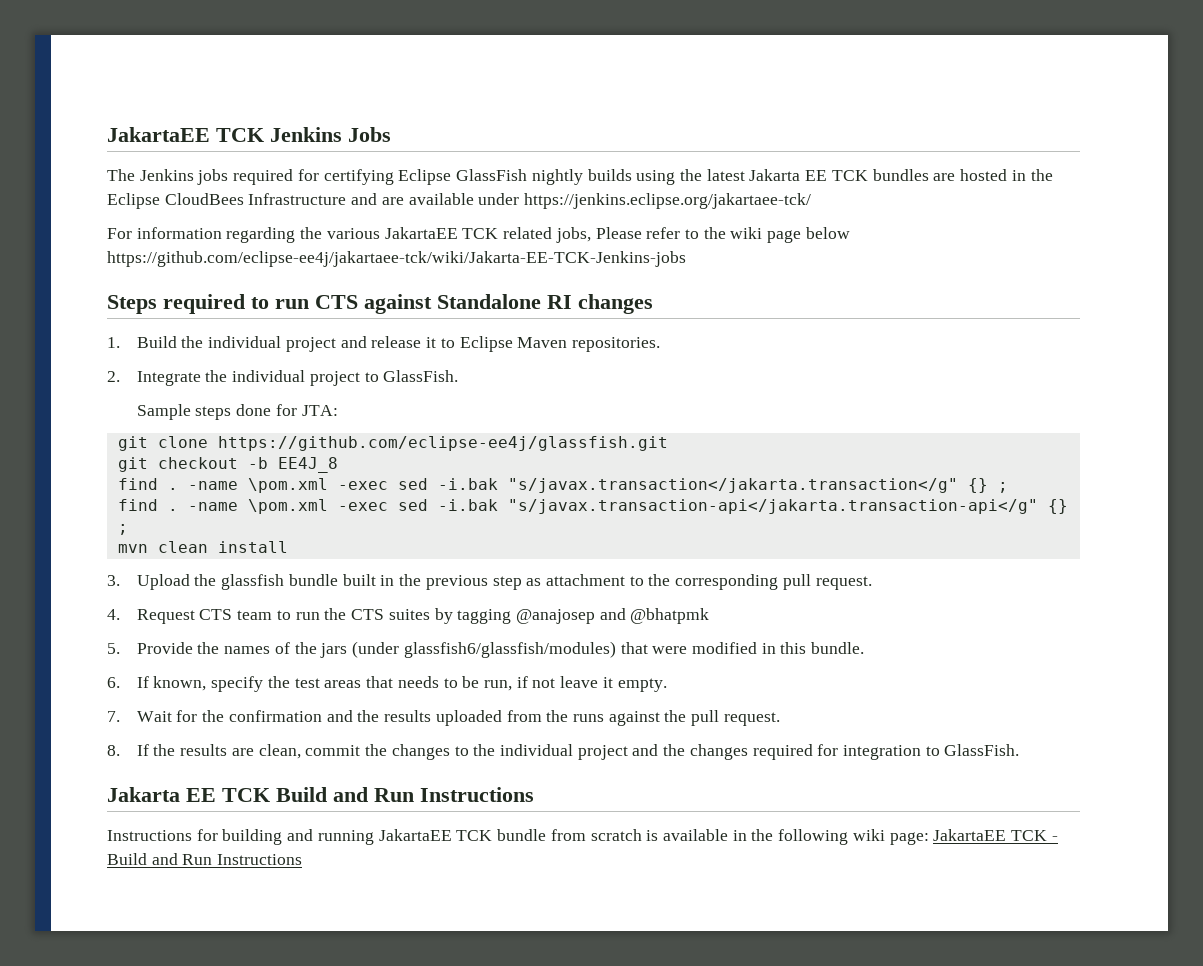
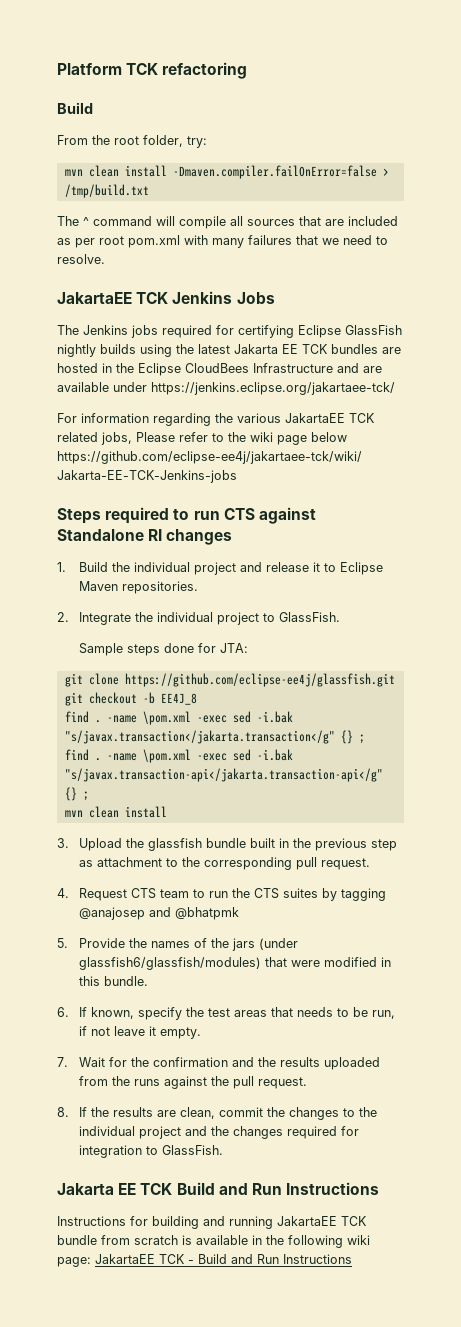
(107, 134) none -> [57,62,248,79] [57,102,93,114] [57,135,207,148] [64,165,389,179] [64,184,149,198] [57,216,398,229] [57,235,388,248] [57,254,105,264] Platform TCK refactoring // Build // From the root folder, try: // mvn clean install -Dmaven.compiler.failOnError=false > /tmp/build.txt // The ^ command will compile all sources that are included as per root pom.xml with many failures that we need to resolve. //

